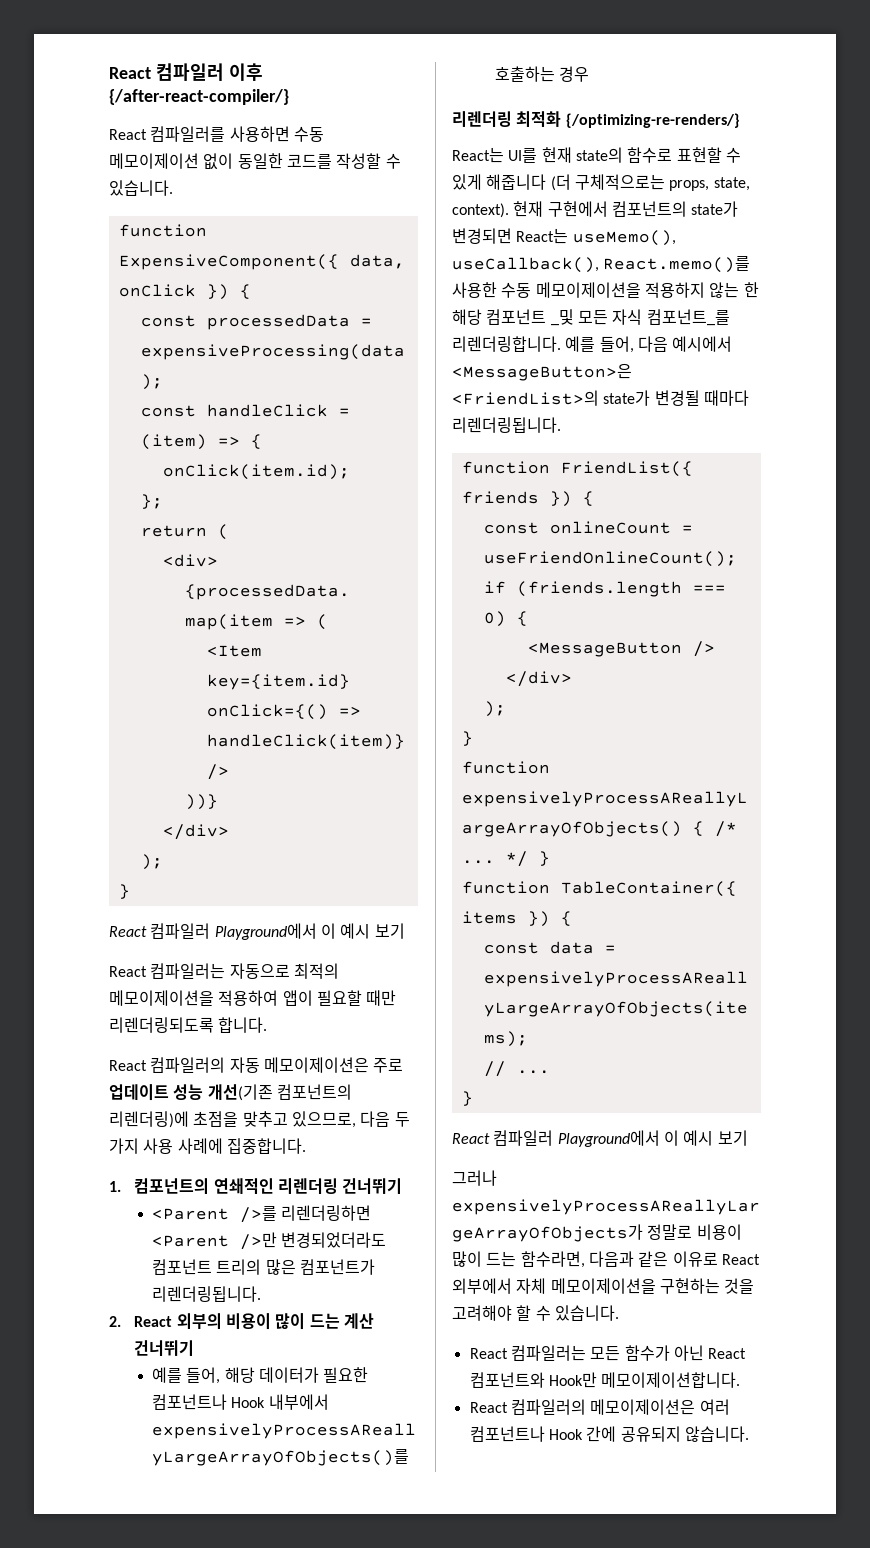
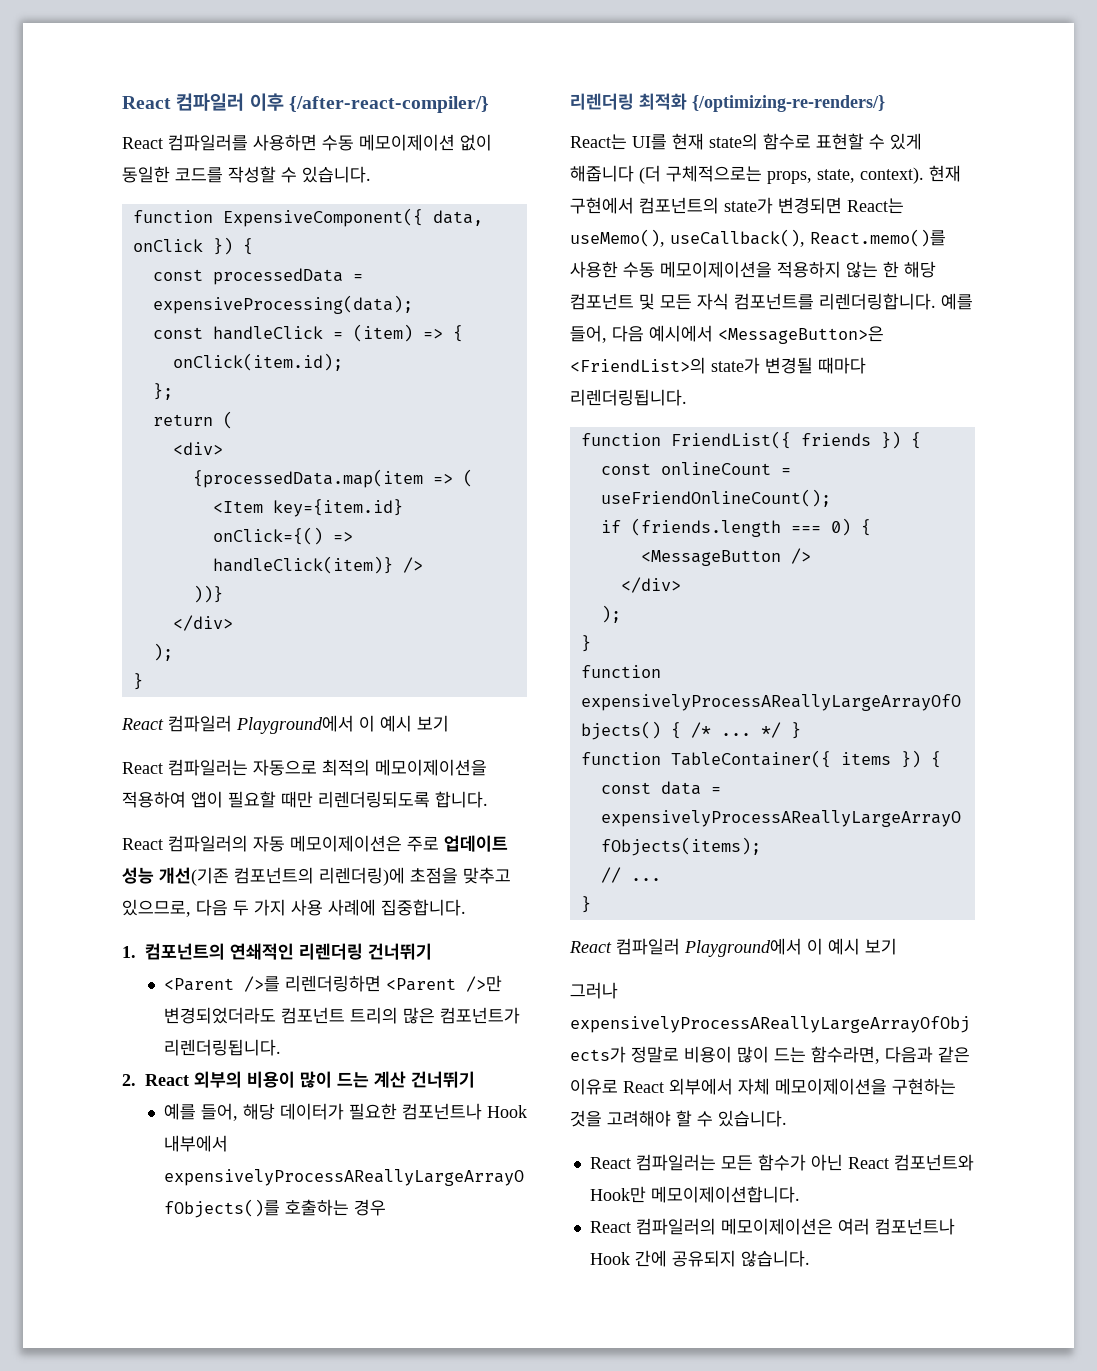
[550,309,574,326] _및 -> [639,293,655,310] 및
[646,309,730,326] 컴포넌트_를 -> [734,293,814,310] 컴포넌트를

